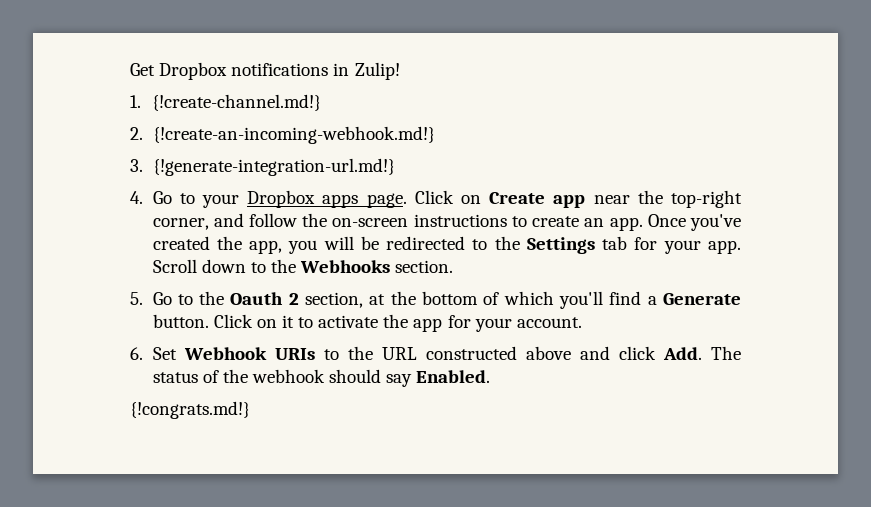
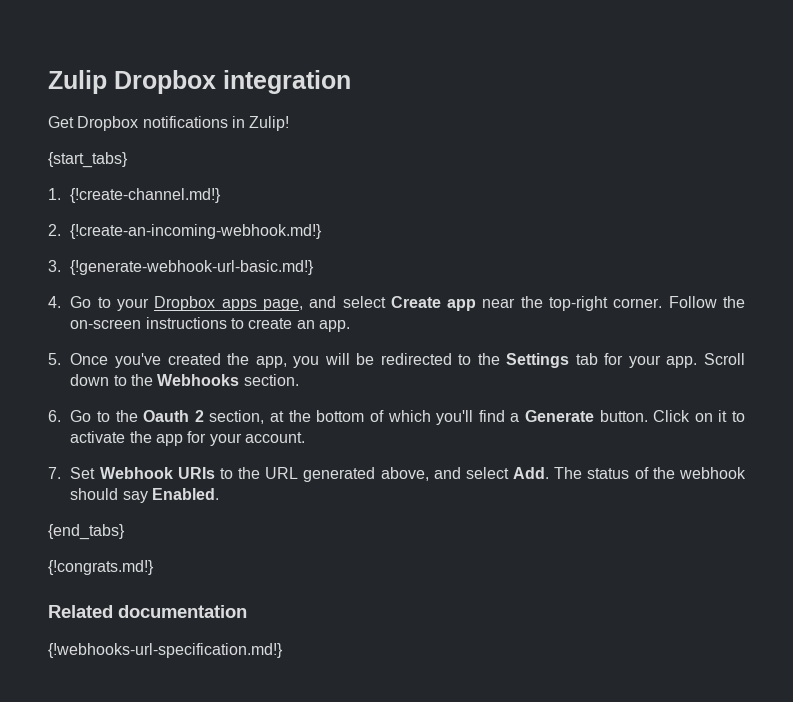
(130, 69) none -> [48,70,351,94] Zulip Dropbox integration //
(400, 71) none -> [48,152,128,168] // {start_tabs}
[152,158,395,176] {!generate-integration-url.md!} -> [70,260,315,275] {!generate-webhook-url-basic.md!}
[366,190,481,208] page. Click on -> [262,296,386,311] page, and select
[152,213,297,230] corner, and follow -> [613,296,717,308] corner. Follow
(643, 224) none -> [48,353,61,365] // 5.
[130,292,143,305] 5. -> [48,410,61,422] 6.
[130,347,143,360] 6. -> [48,467,61,479] 7.
[425,346,656,360] constructed above and click -> [303,467,509,482] generated above, and select
(491, 376) none -> [48,524,125,540] // {end_tabs}
(250, 410) none -> [48,605,247,618] [48,643,283,658] // Related documentation // {!webhooks-url-specification.md!}

